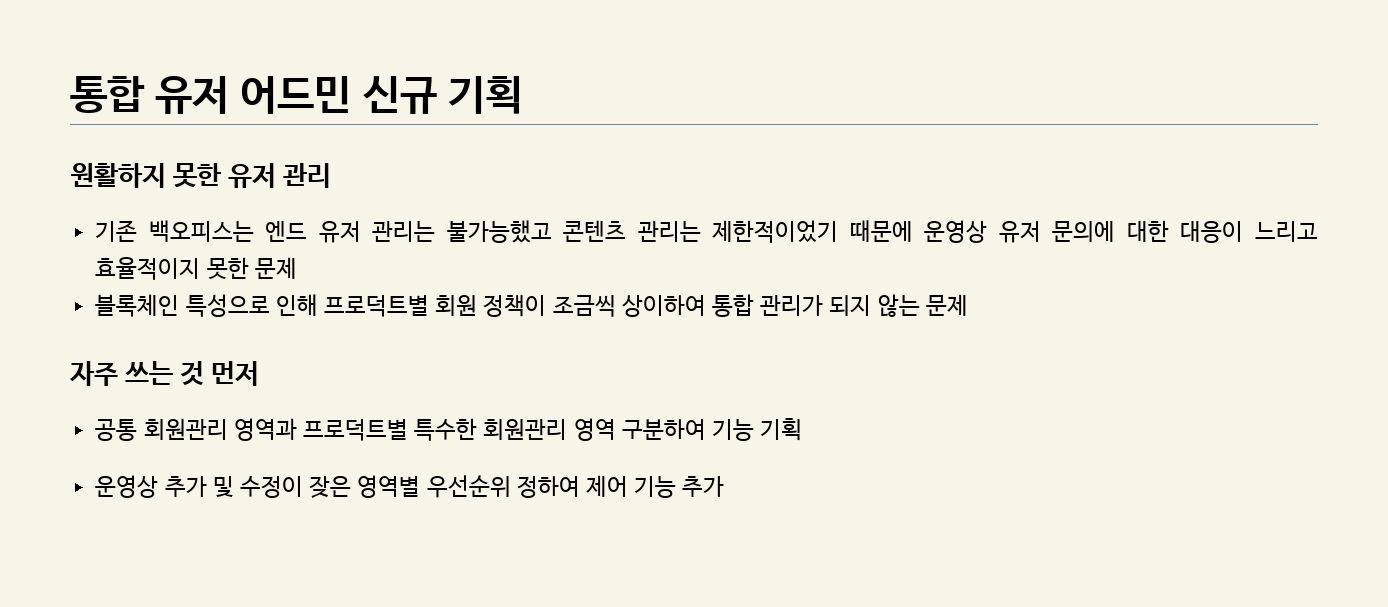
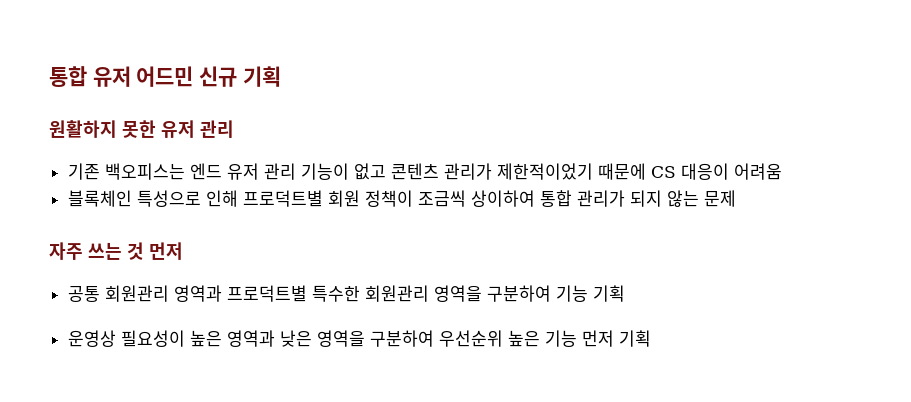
[372,220,1318,243] [95,257,297,280] 관리는 불가능했고 콘텐츠 관리는 제한적이었기 때문에 운영상 유저 문의에 대한 대응이 느리고 효율적이지 못한 문제 -> [263,163,782,180] 관리 기능이 없고 콘텐츠 관리가 제한적이었기 때문에 CS 대응이 어려움
[573,418,616,441] 영역 -> [433,285,482,302] 영역을
[164,475,725,498] 추가 및 수정이 잦은 영역별 우선순위 정하여 제어 기능 추가 -> [120,330,651,347] 필요성이 높은 영역과 낮은 영역을 구분하여 우선순위 높은 기능 먼저 기획

